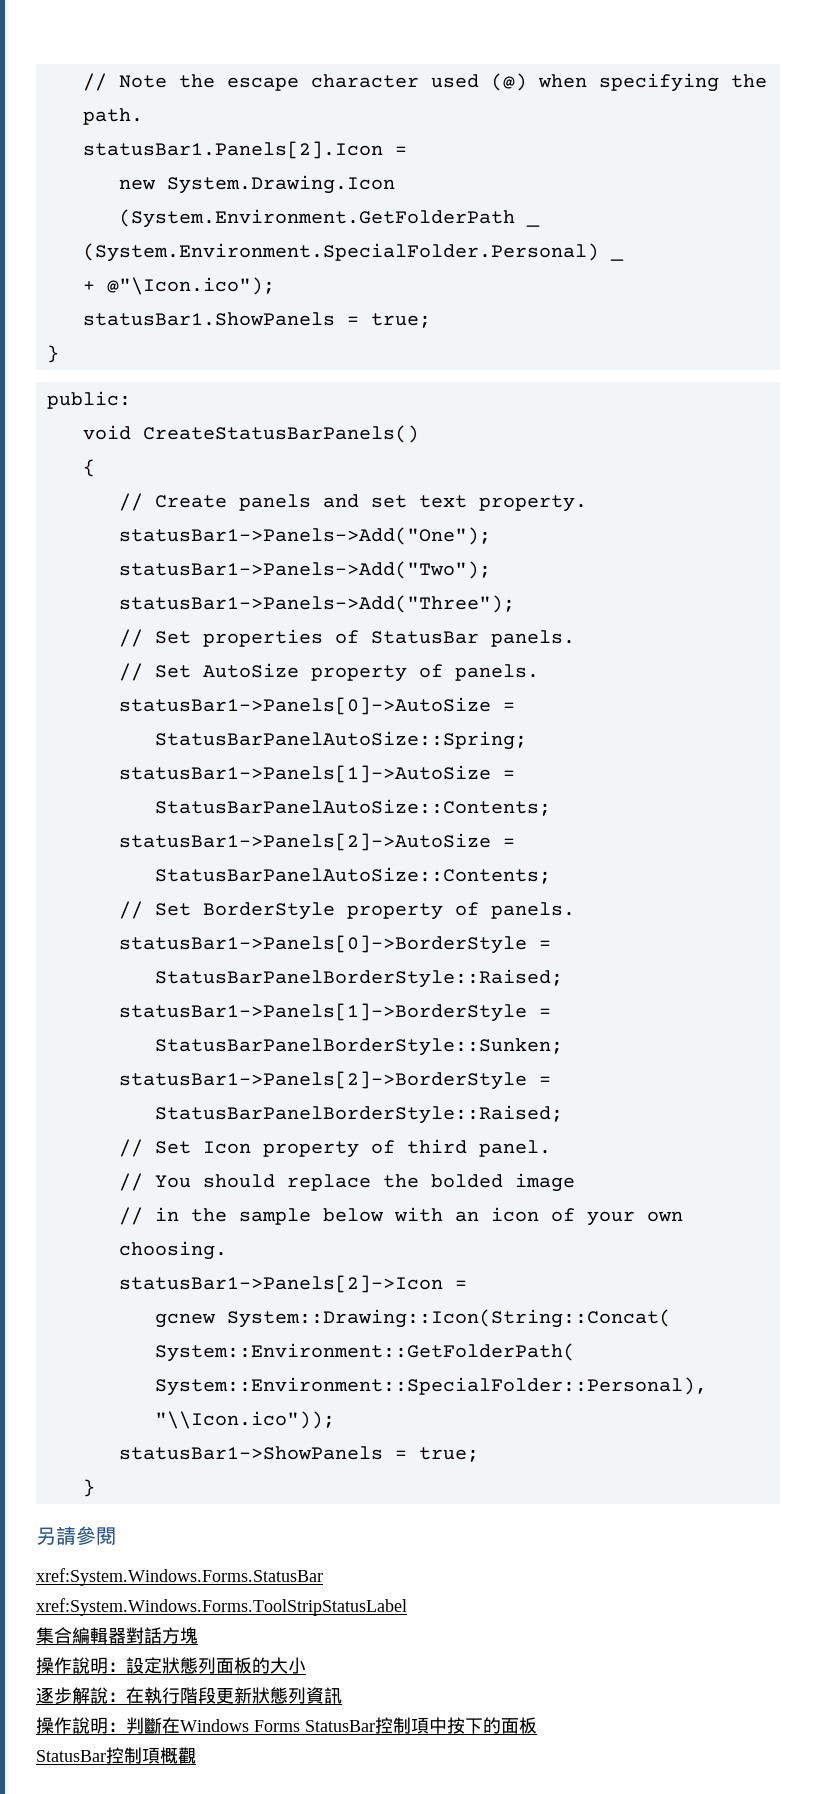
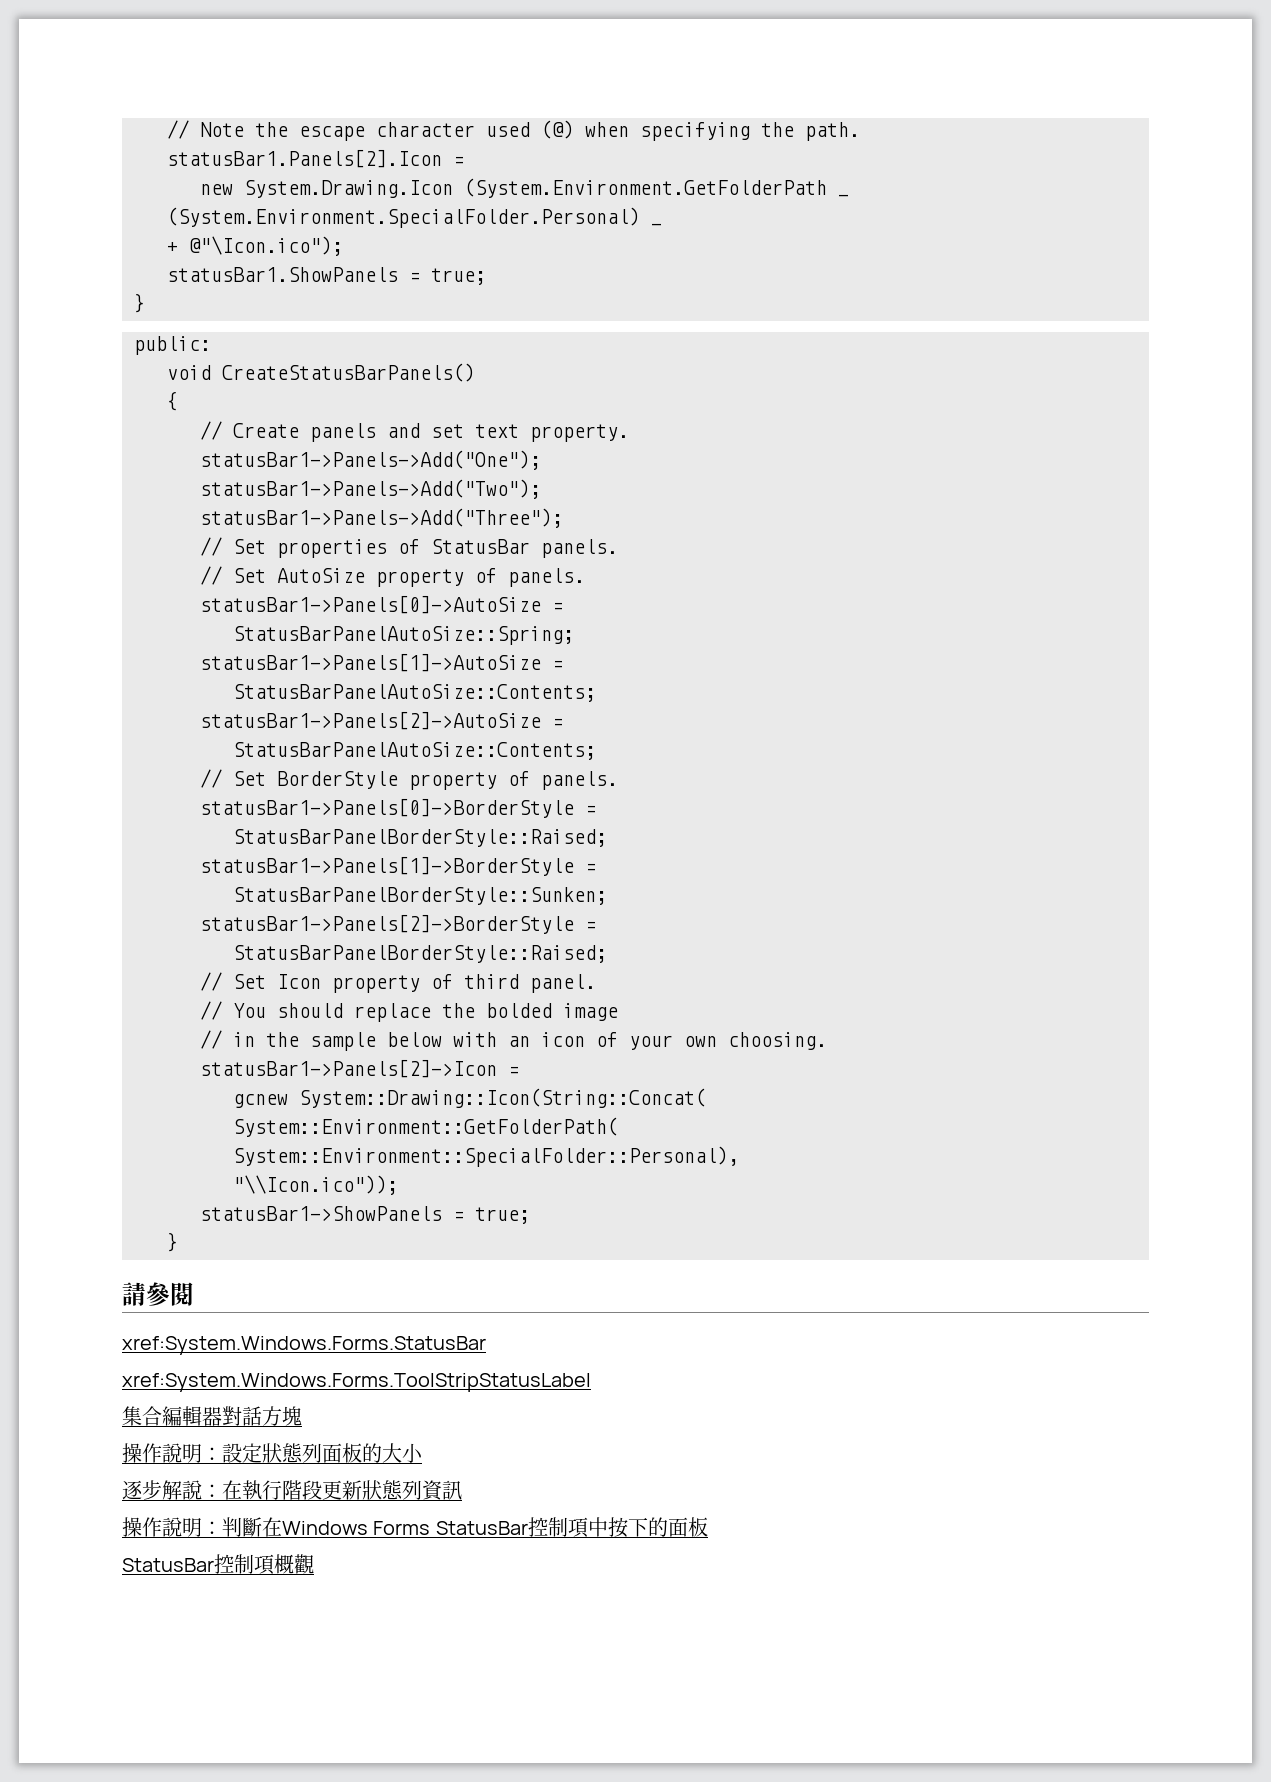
[36,1527,56,1545] 另 -> (178, 1242) none

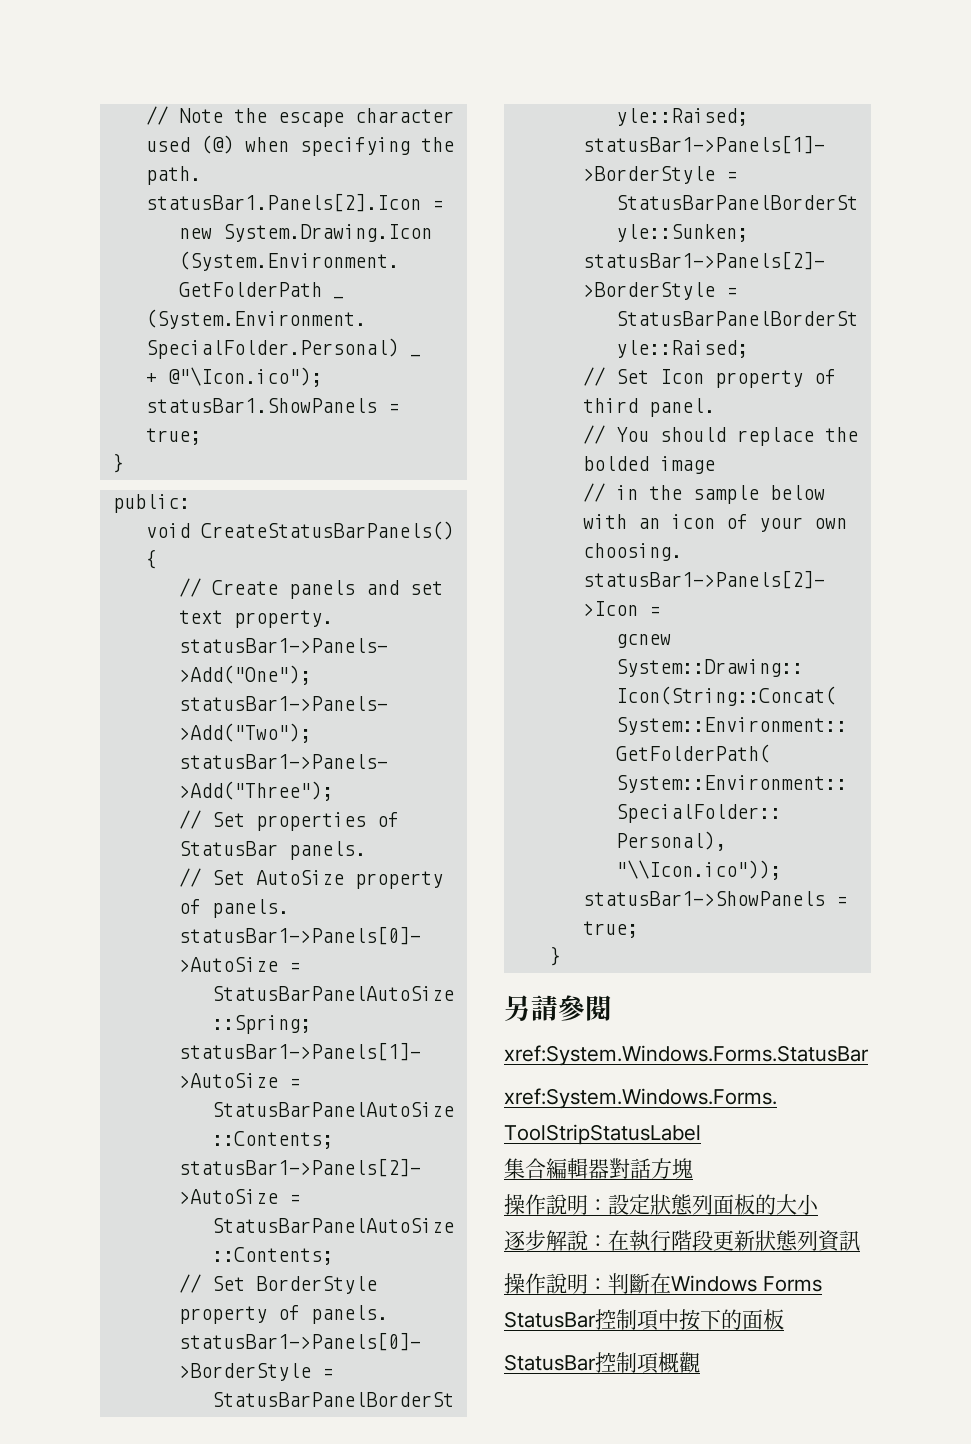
(178, 1242) none -> [504,995,531,1021] 另

